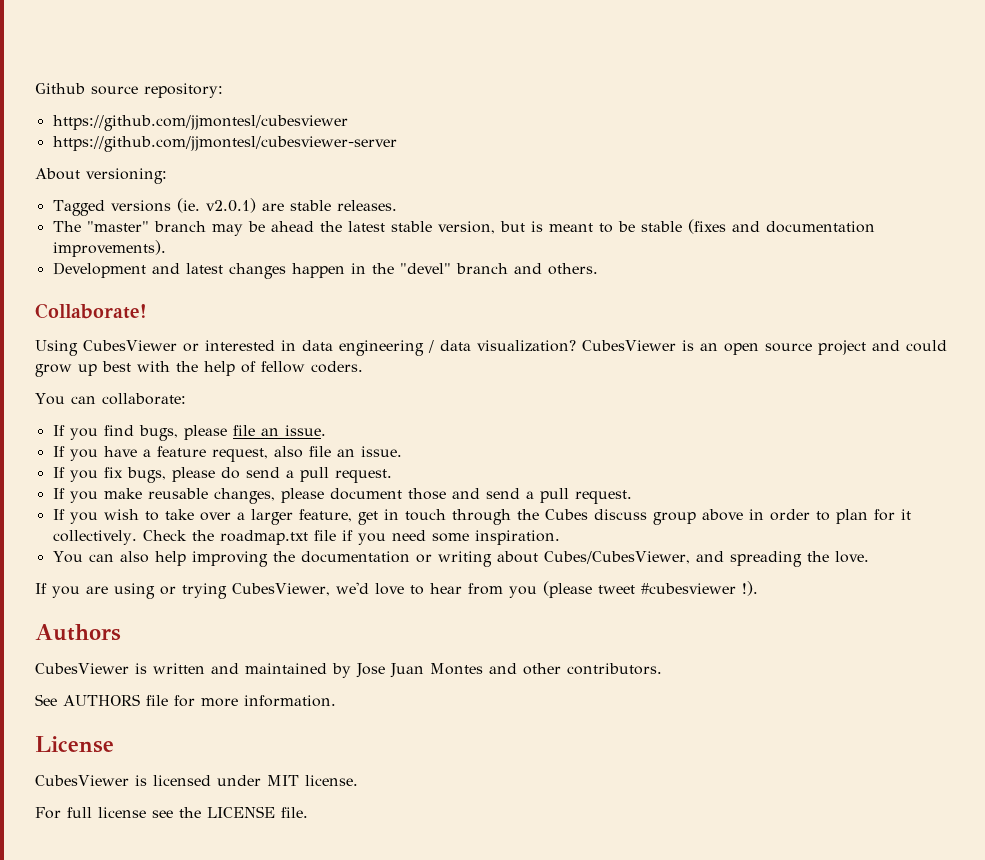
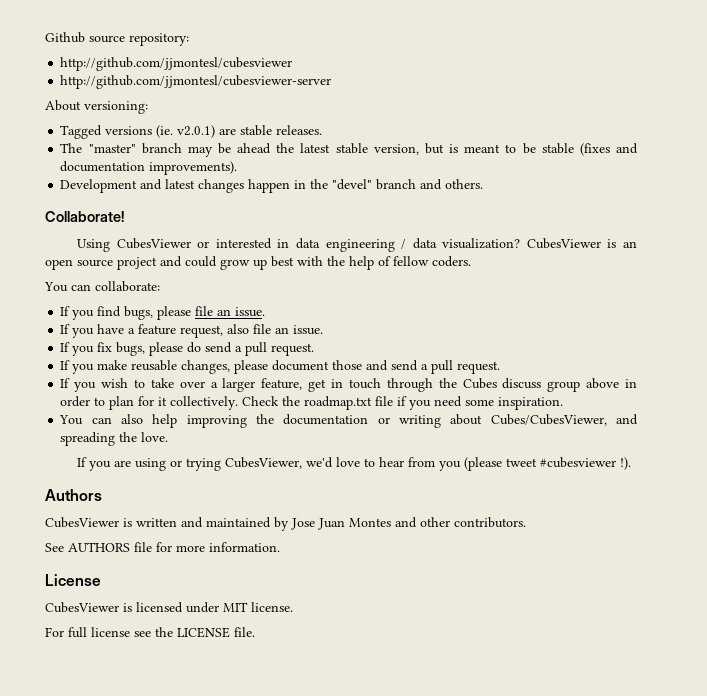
[52,115,348,131] [52,136,397,152] https://github.com/jjmontesl/cubesviewer // https://github.com/jjmontesl/cubesviewer-server -> [60,57,293,71] [60,75,332,89] http://github.com/jjmontesl/cubesviewer // http://github.com/jjmontesl/cubesviewer-server

